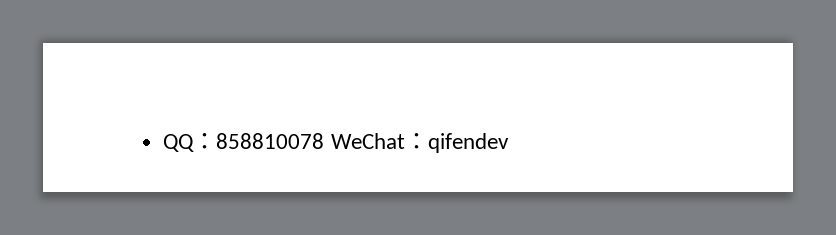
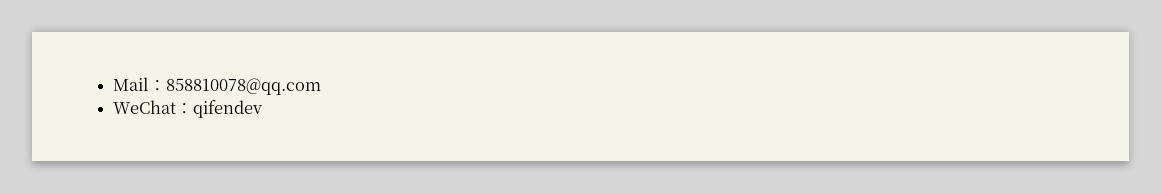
[163,133,325,152] QQ：858810078 -> [113,77,322,95] Mail：858810078@qq.com //

